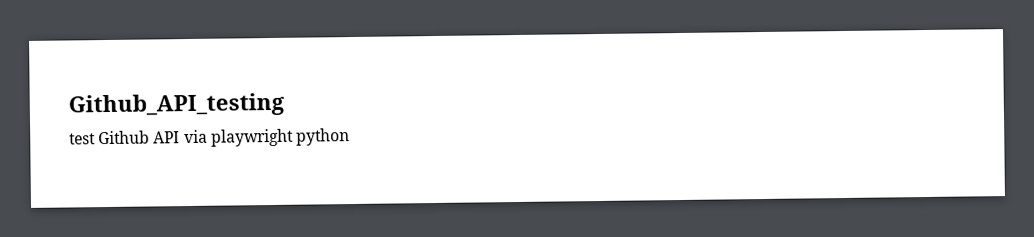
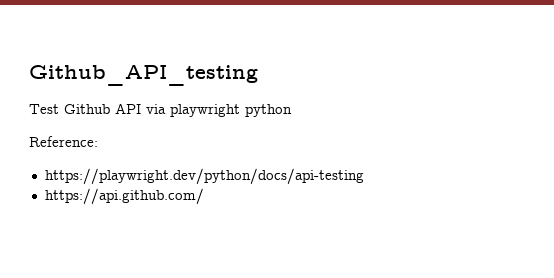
[69,133,96,145] test -> [29,104,59,114] Test
(350, 137) none -> [29,136,98,147] [44,168,364,185] [44,188,204,205] // Reference: // https://playwright.dev/python/docs/api-testing // https://api.github.com/

